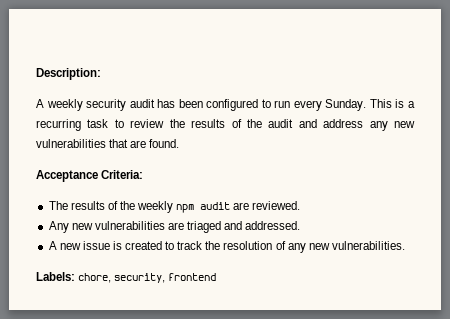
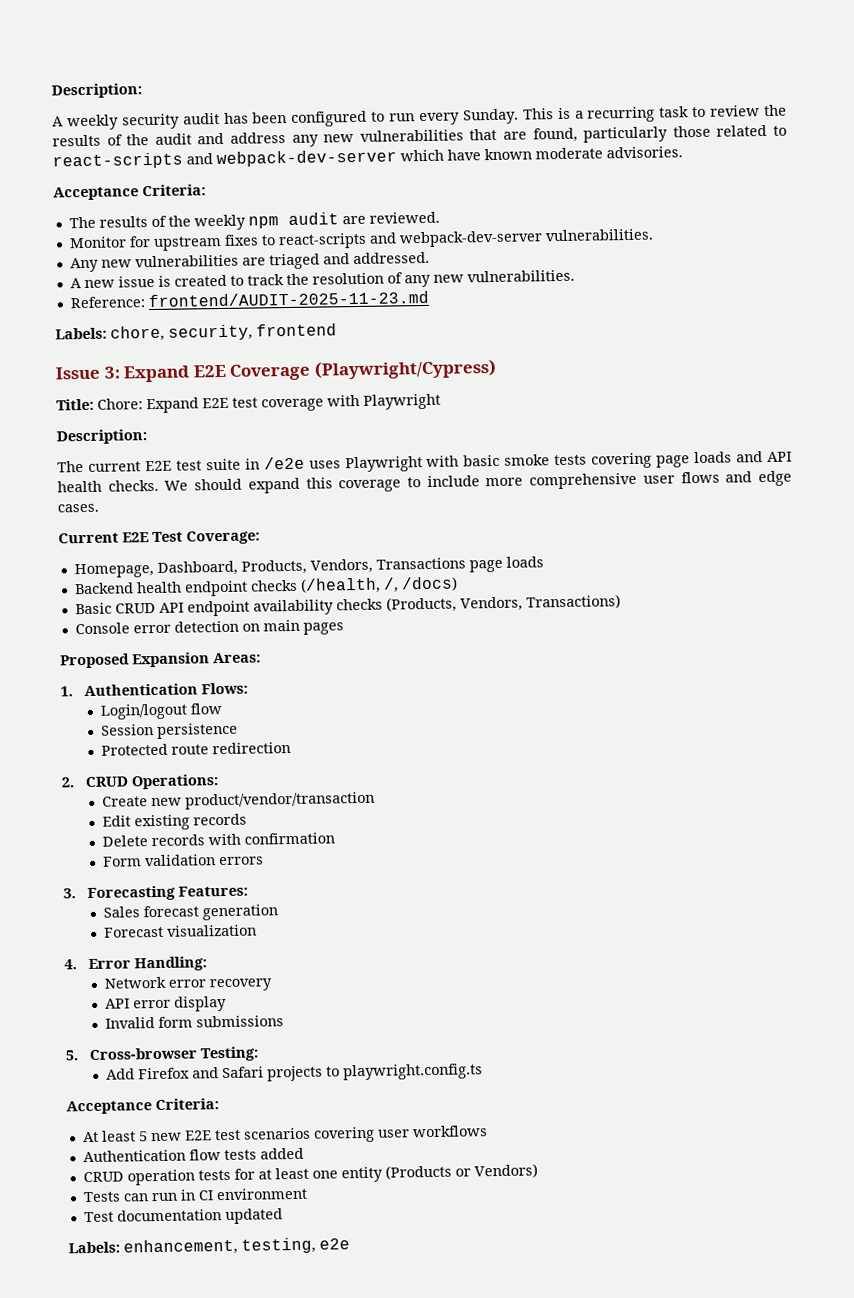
[149,139,180,148] found. -> [532,124,788,143] [52,146,683,170] found, particularly those related to react-scripts and webpack-dev-server which have known moderate advisories.
(301, 205) none -> [68,228,654,251] // Monitor for upstream fixes to react-scripts and webpack-dev-server vulnerabilities.
(405, 245) none -> [69,290,429,309] // Reference: frontend/AUDIT-2025-11-23.md
(217, 277) none -> [55,358,497,383] [56,393,441,414] [56,429,147,445] [57,451,793,473] [57,470,792,494] [57,503,99,513] [58,530,260,545] [73,556,544,579] [73,576,458,597] [74,594,621,617] [74,619,344,635] [60,652,261,669] [60,682,248,697] [99,703,222,720] [100,722,238,739] [100,742,291,756] [61,774,219,790] [101,791,375,810] [101,813,247,831] [101,832,335,847] [102,854,264,867] [63,885,248,902] [102,904,278,921] [103,924,257,938] [64,956,207,972] [103,976,272,992] [104,995,227,1012] [104,1015,284,1029] [65,1046,259,1062] [105,1063,483,1082] [66,1098,219,1115] [82,1125,488,1143] [82,1147,304,1163] [82,1163,538,1186] [82,1187,308,1203] [83,1208,283,1225] [68,1237,350,1256] // Issue 3: Expand E2E Coverage (Playwright/Cypress) // Title: Chore: Expand E2E test coverage with Playwright // Description: // The current E2E test suite in /e2e uses Playwright with basic smoke tests covering page loads and API health checks. We should expand this coverage to include more comprehensive user flows and edge cases. // Current E2E Test Coverage: // Homepage, Dashboard, Products, Vendors, Transactions page loads // Backend health endpoint checks (/health, /, /docs) // Basic CRUD API endpoint availability checks (Products, Vendors, Transactions) // Console error detection on main pages // Proposed Expansion Areas: // 1. Authentication Flows: // Login/logout flow // Session persistence // Protected route redirection // 2. CRUD Operations: // Create new product/vendor/transaction // Edit existing records // Delete records with confirmation // Form validation errors // 3. Forecasting Features: // Sales forecast generation // Forecast visualization // 4. Error Handling: // Network error recovery // API error display // Invalid form submissions // 5. Cross-browser Testing: // Add Firefox and Safari projects to playwright.config.ts // Acceptance Criteria: // At least 5 new E2E test scenarios covering user workflows // Authentication flow tests added // CRUD operation tests for at least one entity (Products or Vendors) // Tests can run in CI environment // Test documentation updated // Labels: enhancement, testing, e2e

